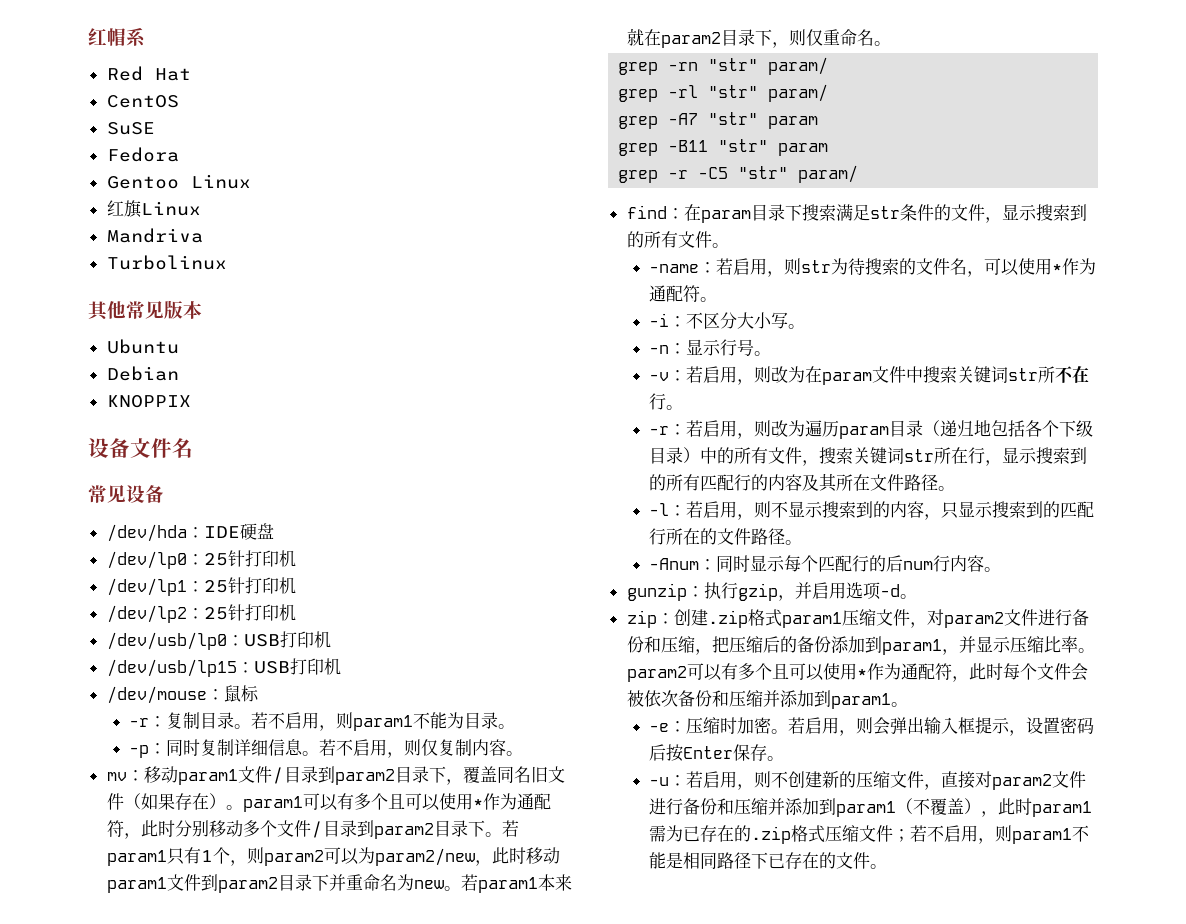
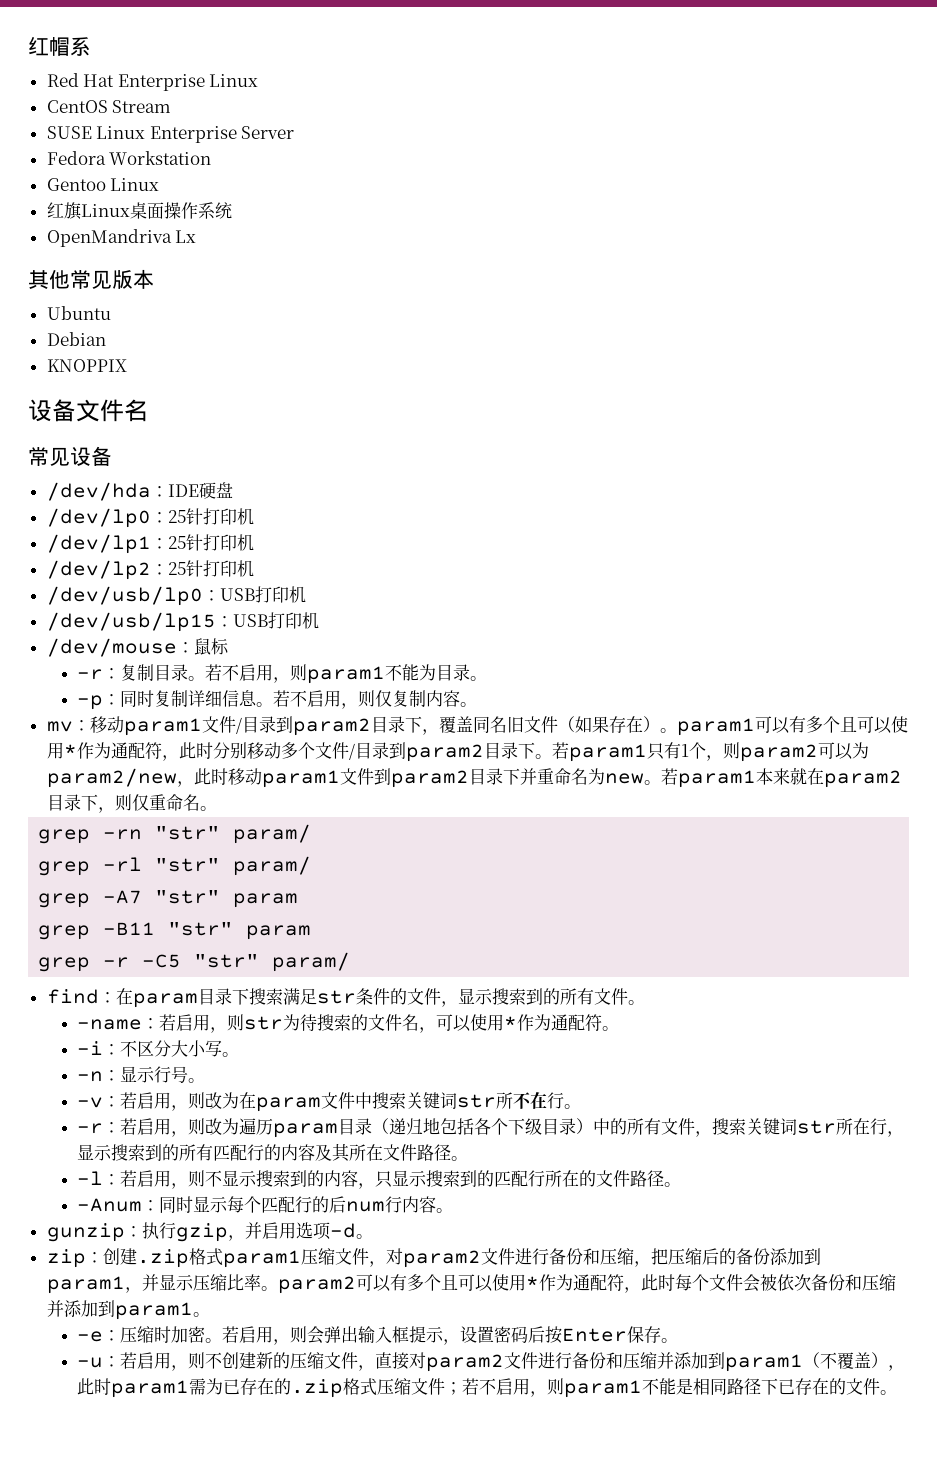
(191, 74) none -> [117,74,259,91] Enterprise Linux
[106,122,155,135] // SuSE -> [112,100,172,113] [46,126,295,143] Stream // SUSE Linux Enterprise Server
(179, 154) none -> [109,151,212,165] Workstation
[106,228,203,243] [106,255,227,270] // Mandriva // Turbolinux -> [129,202,232,219] [46,229,197,247] 桌面操作系统 // OpenMandriva Lx

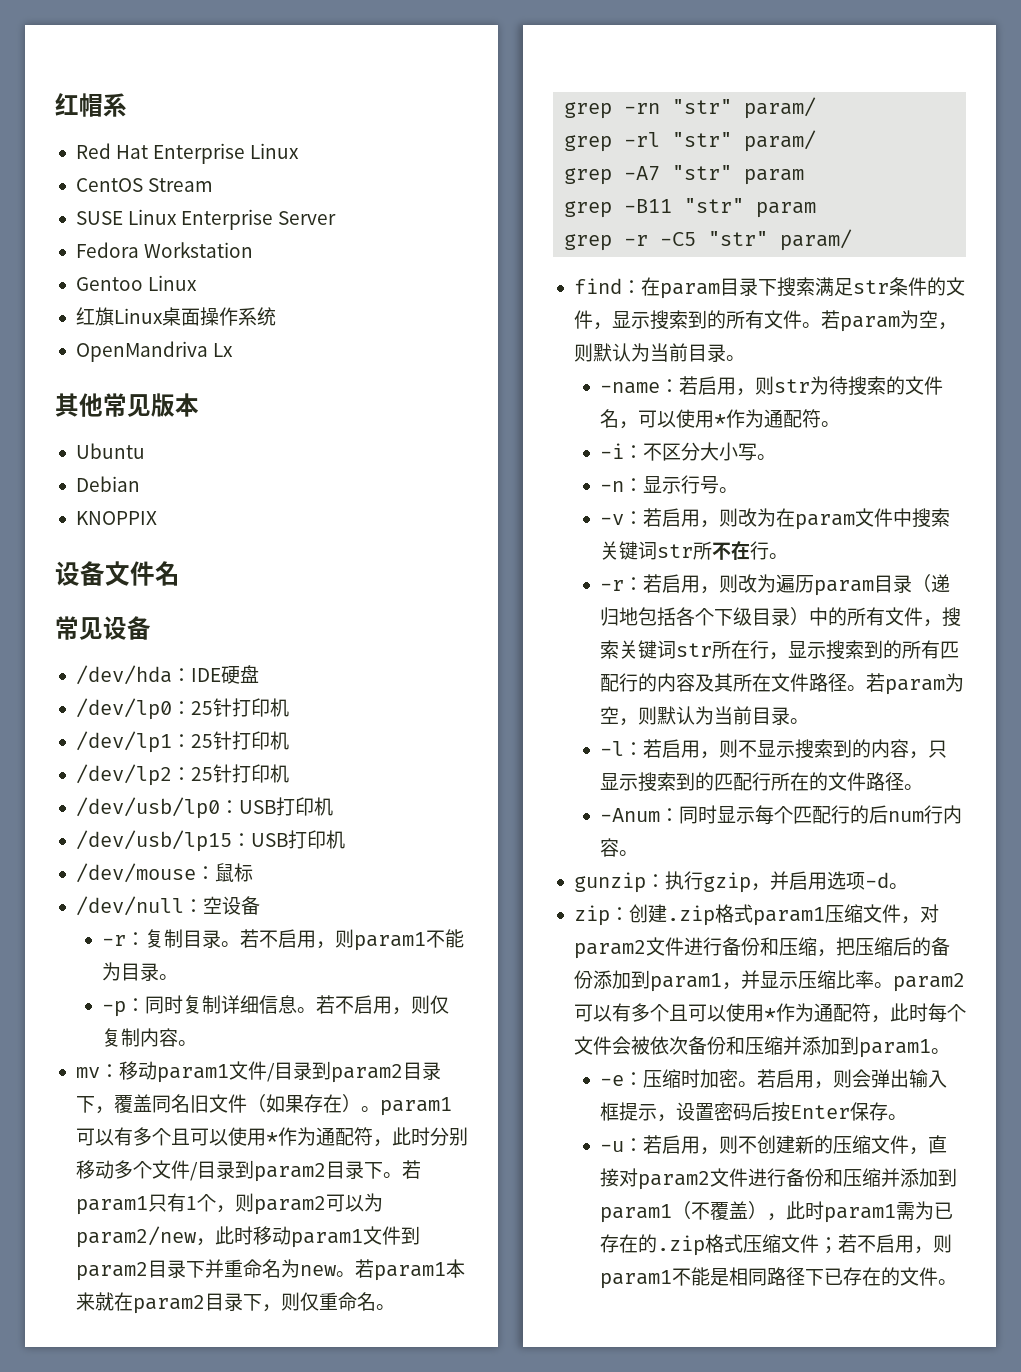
(229, 646) none -> [75,896,260,916] // /dev/null：空设备
(645, 1002) none -> [820,310,957,332] [573,343,745,362] 若param为空，则默认为当前目录。
(468, 1158) none -> [866,673,965,695] [600,706,810,726] 若param为空，则默认为当前目录。

